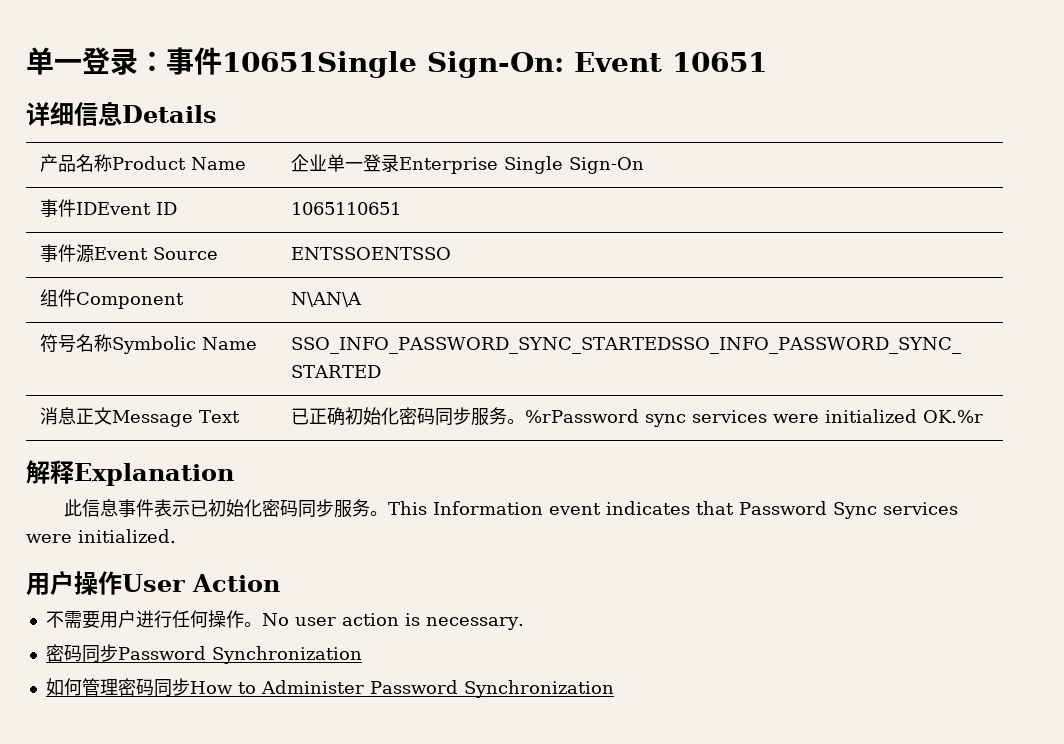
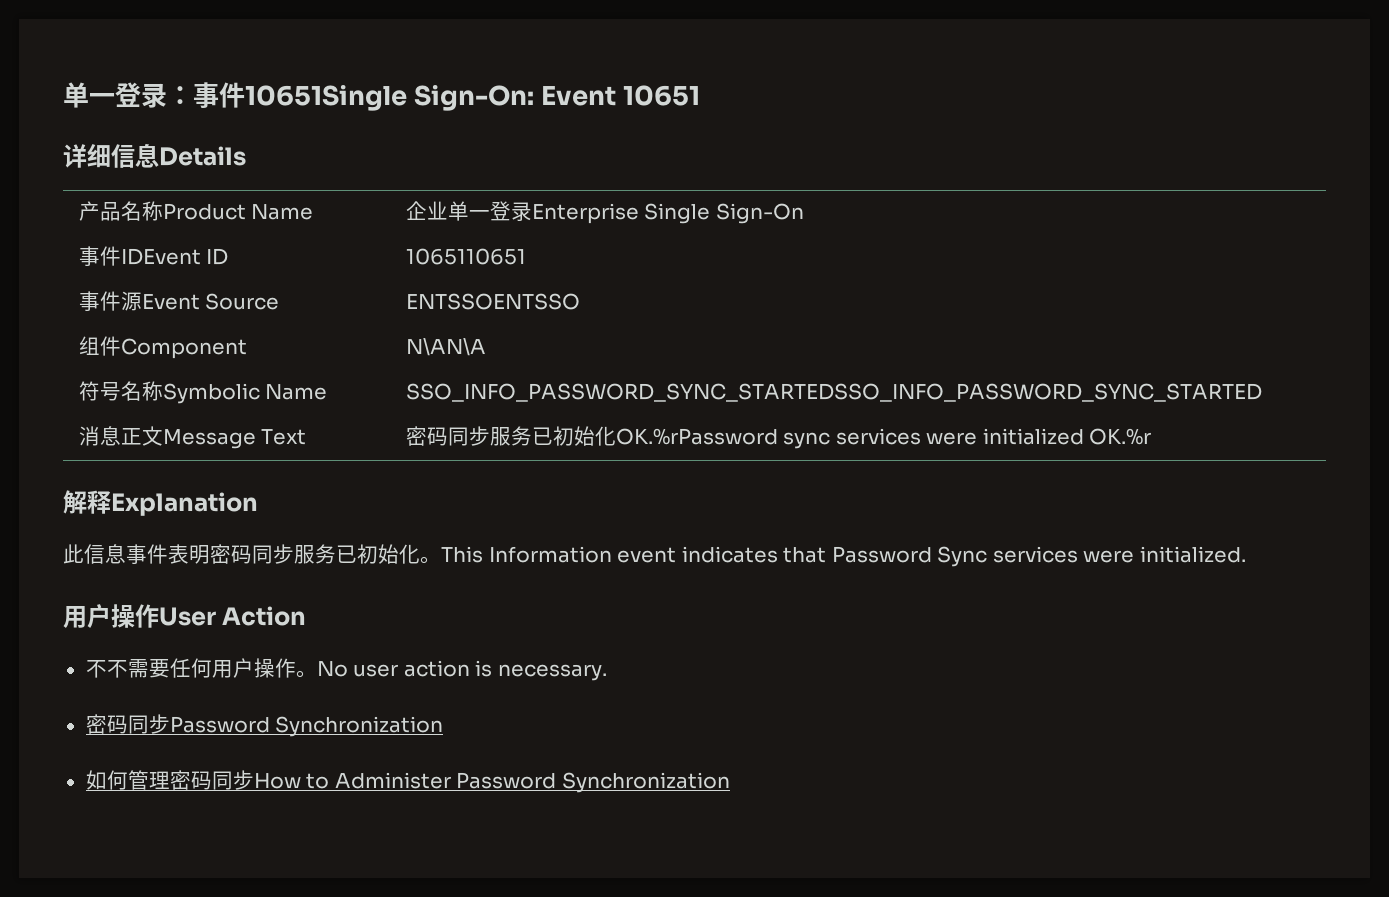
[290,407,639,426] 已正确初始化密码同步服务。%rPassword -> [405,426,778,446] 密码同步服务已初始化OK.%rPassword
[171,499,370,518] 示已初始化密码同步服务 -> [189,544,420,564] 明密码同步服务已初始化
[63,610,208,629] 需要用户进行任何 -> [106,658,254,678] 不需要任何用户

